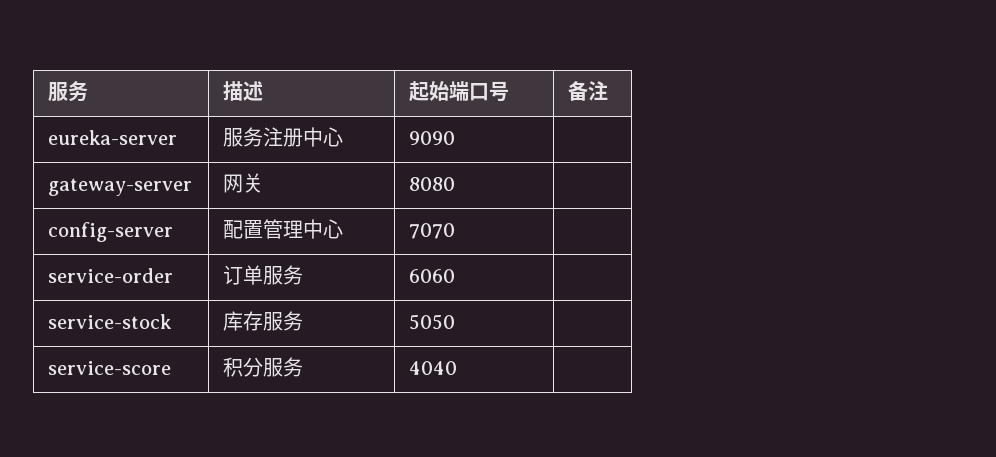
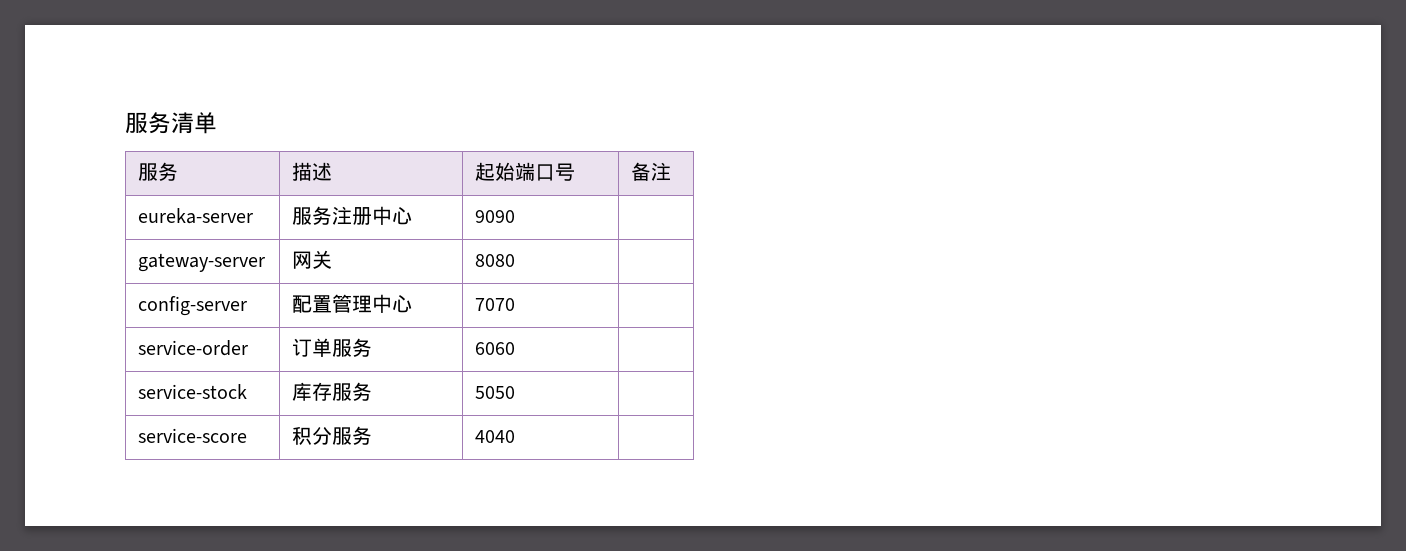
[48,81,89,102] 服务 -> [125,112,217,134] [138,162,179,181] 服务清单 // 服务

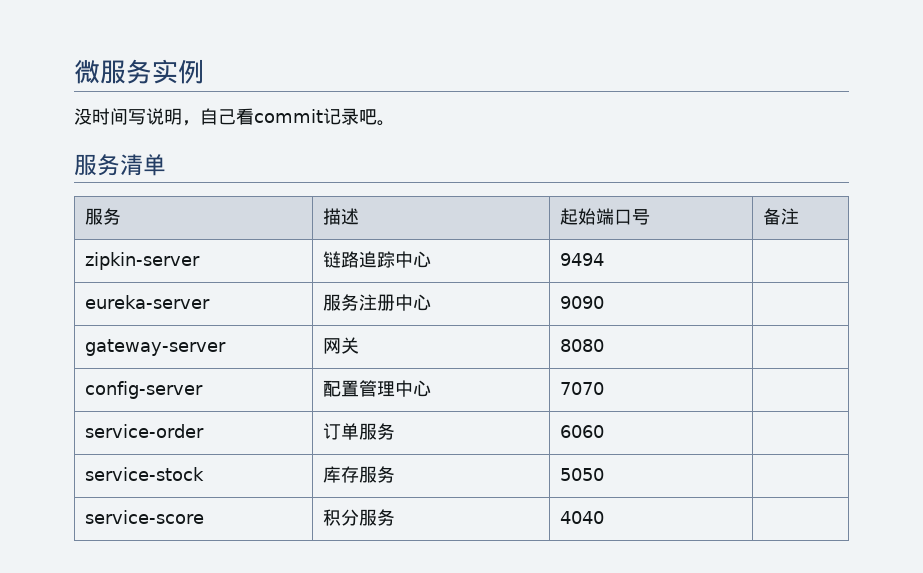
(125, 123) none -> [74,59,204,84] [74,108,395,126] 微服务实例 // 没时间写说明，自己看commit记录吧。 //
(672, 171) none -> [85,252,201,270] [323,251,432,268] [560,253,605,266] // zipkin-server | 链路追踪中心 | 9494 |

